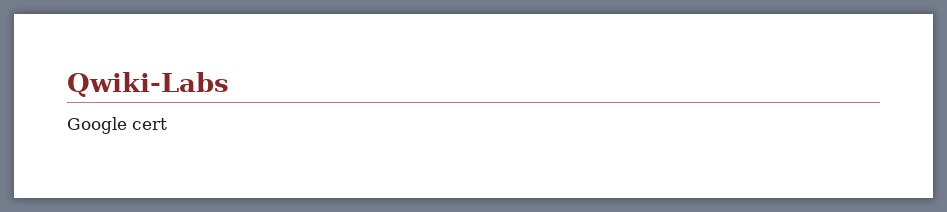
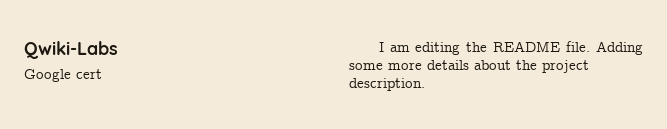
(167, 124) none -> [378,41,643,55] [349,60,589,73] [349,78,425,91] // I am editing the README file. Adding some more details about the project description.

